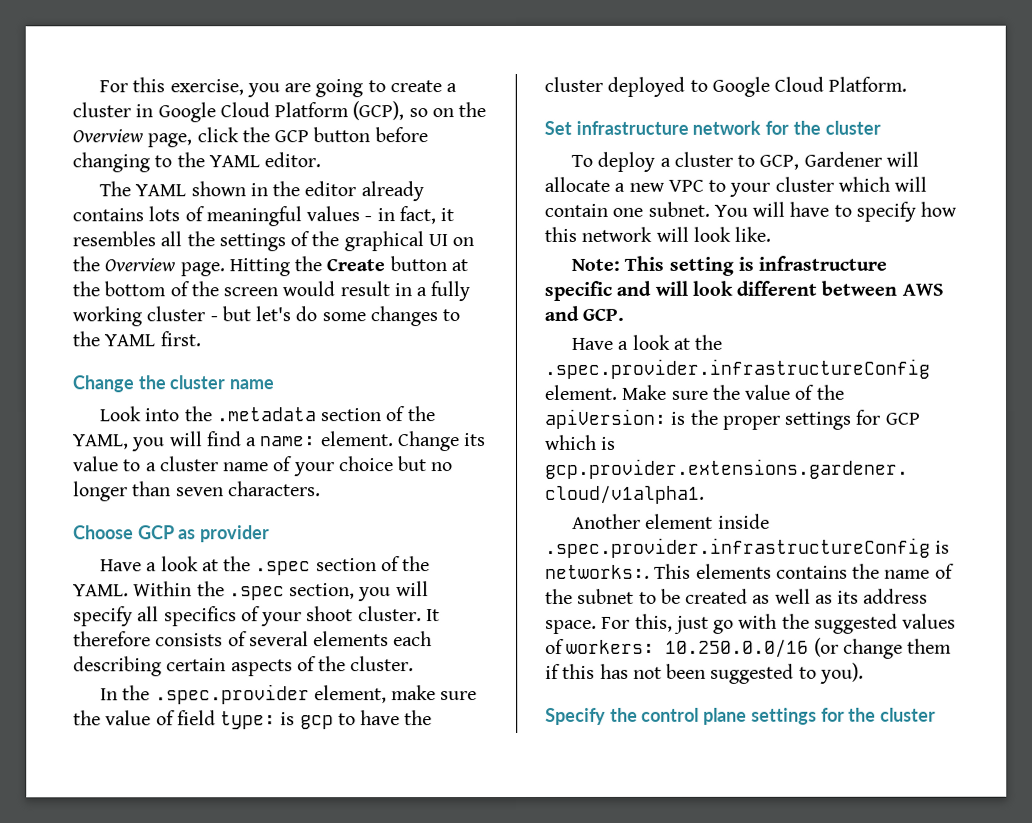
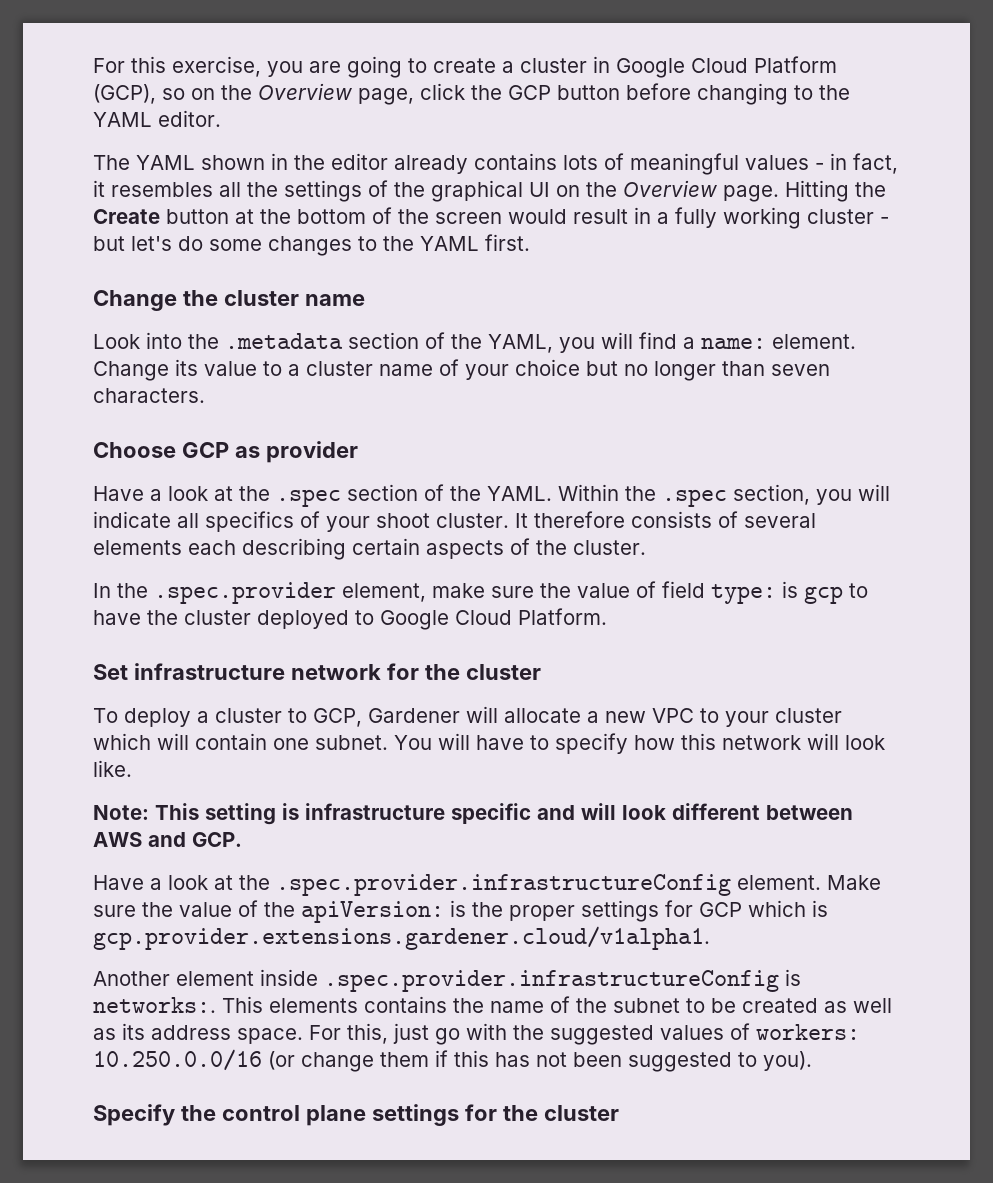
[73,606,133,627] specify -> [93,511,171,528] indicate

